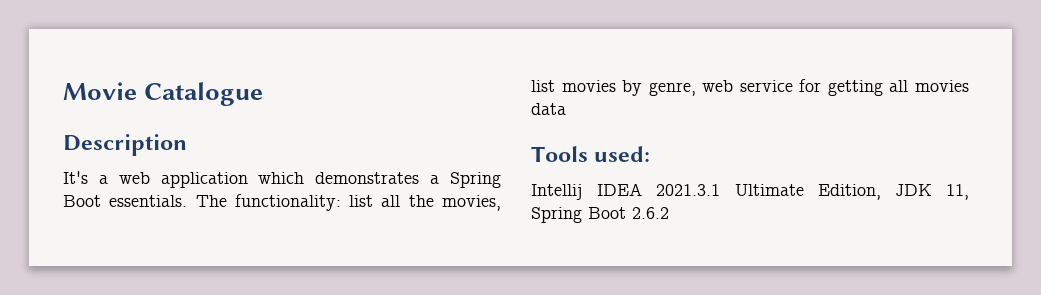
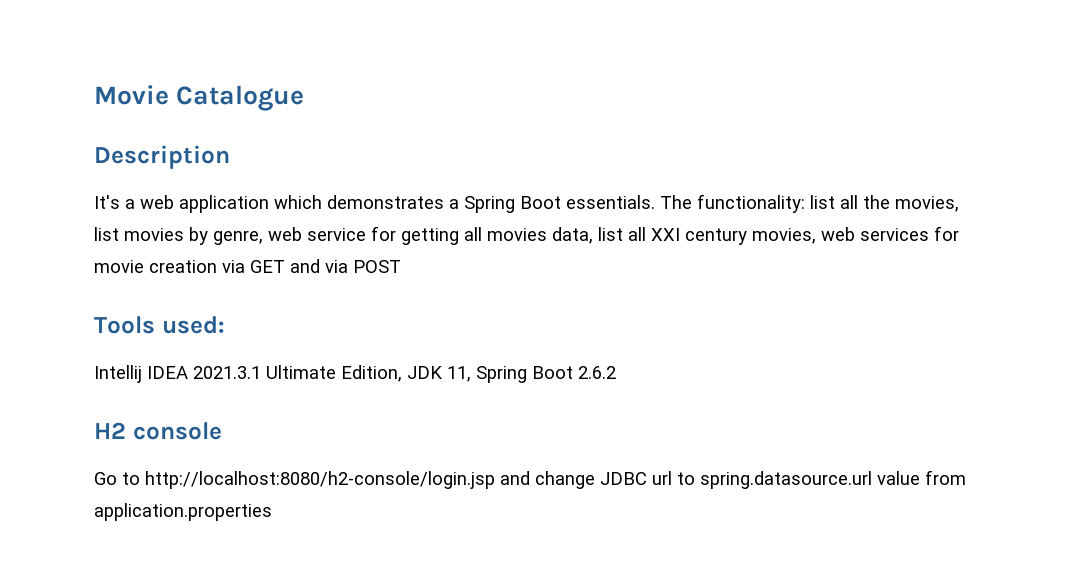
[531,103,566,115] data -> [552,226,959,245] [94,259,401,273] data, list all XXI century movies, web services for movie creation via GET and via POST
(669, 213) none -> [94,422,222,440] [94,470,966,489] [94,503,272,521] // H2 console // Go to http://localhost:8080/h2-console/login.jsp and change JDBC url to spring.datasource.url value from application.properties

